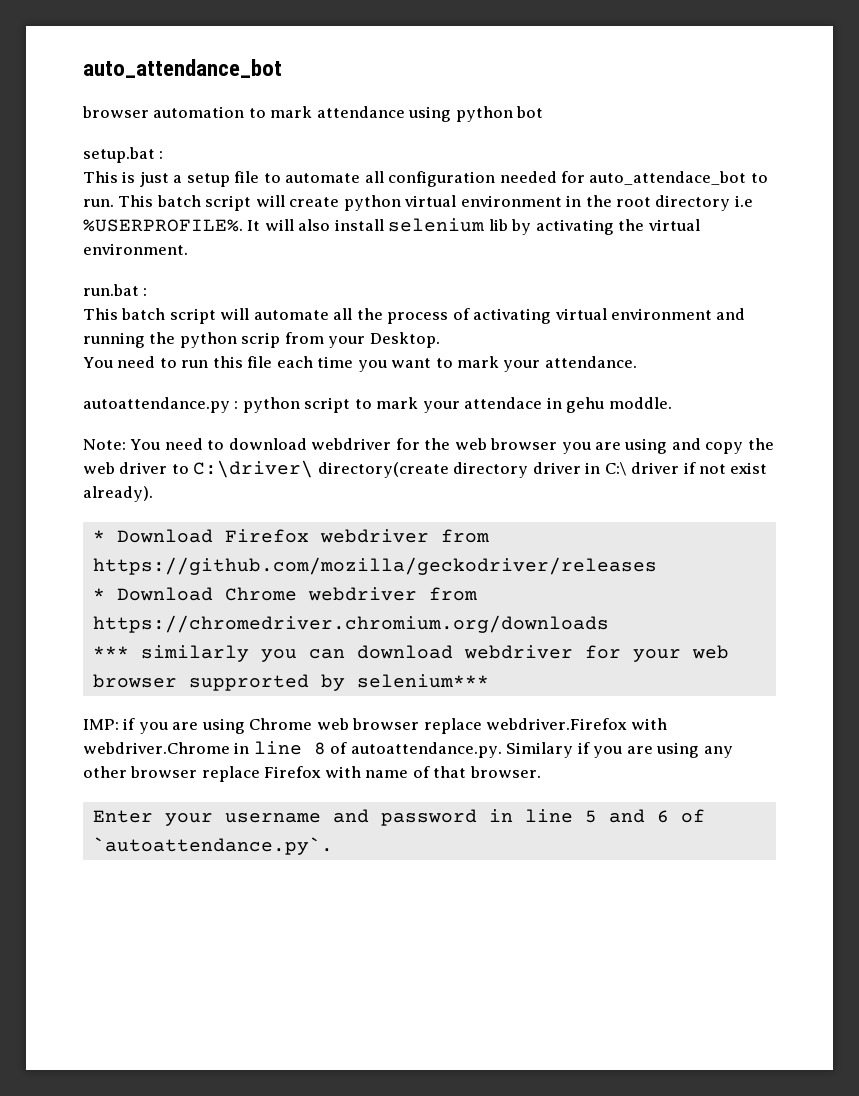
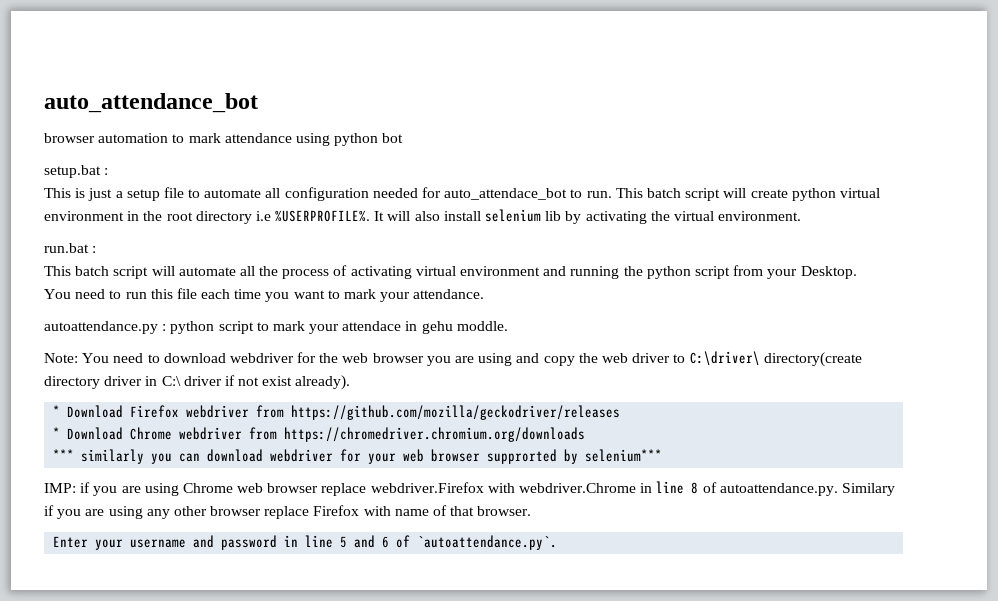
[241,332,281,348] scrip -> [694,266,730,279] script

